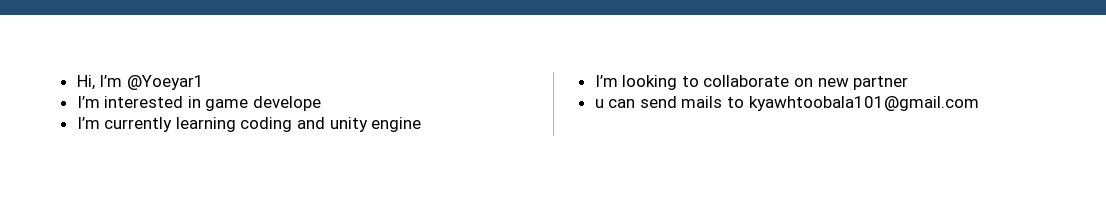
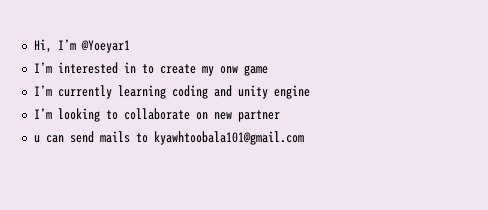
(201, 102) none -> [141,64,238,76] to create my onw
[253,96,322,111] develope -> (268, 70) none

